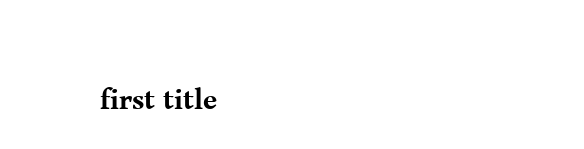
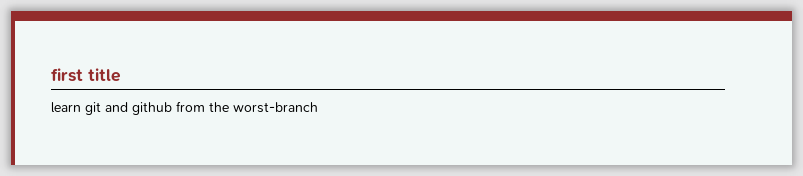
(217, 98) none -> [51,101,318,115] // learn git and github from the worst-branch

